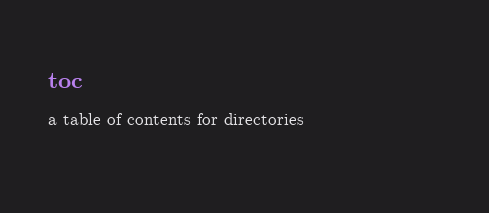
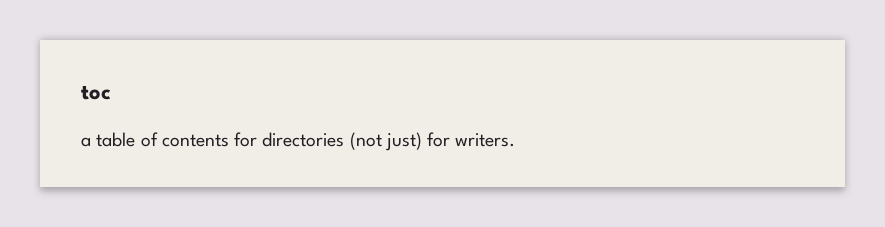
(304, 119) none -> [349,132,516,151] (not just) for writers.

